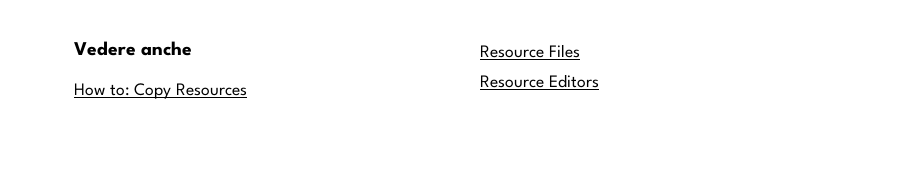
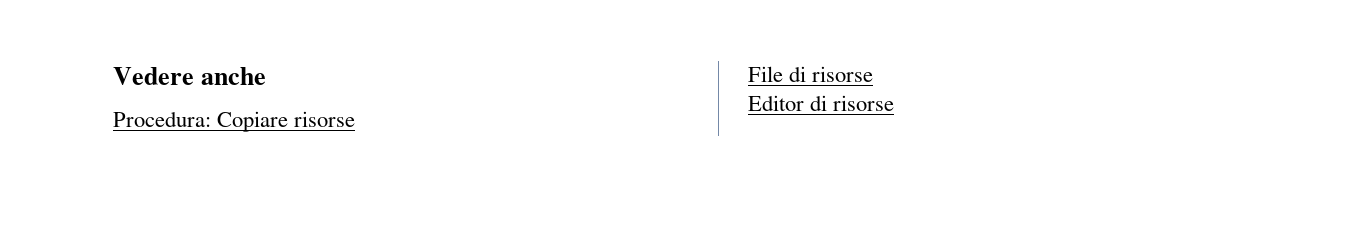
[74,83,248,99] [480,44,580,58] [480,74,599,88] How to: Copy Resources // Resource Files // Resource Editors -> [113,111,356,132] [748,66,874,82] [748,95,895,111] Procedura: Copiare risorse // File di risorse // Editor di risorse

